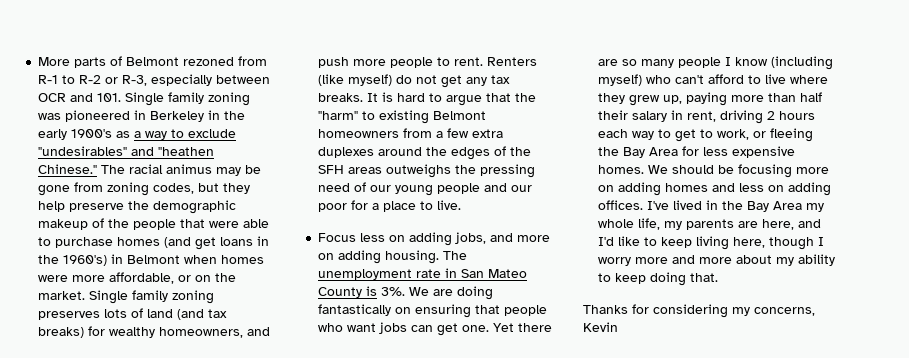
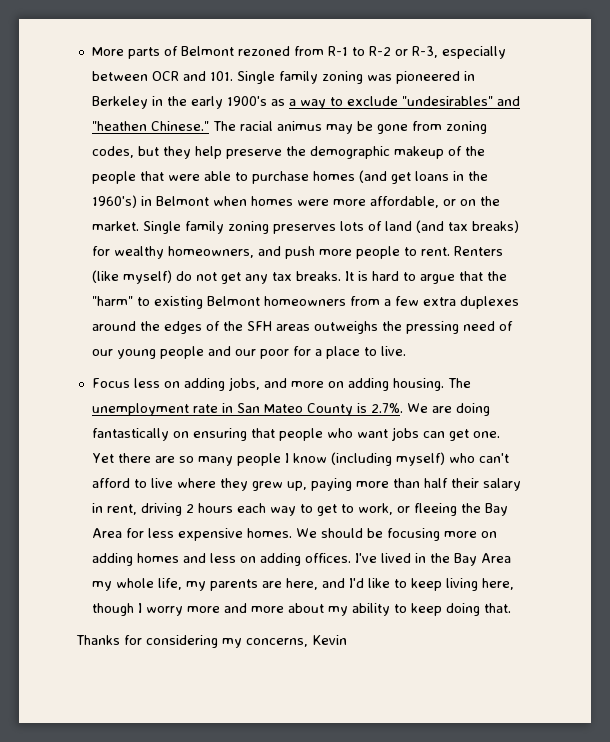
[381,287,406,296] 3%. -> [370,403,403,413] 2.7%.

